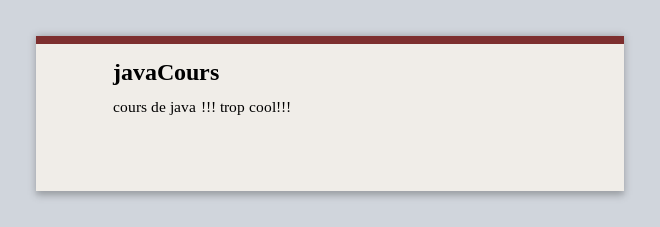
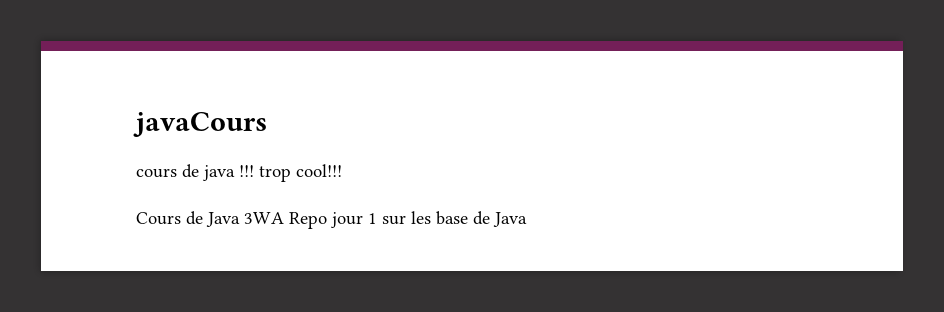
(291, 107) none -> [136,211,527,229] // Cours de Java 3WA Repo jour 1 sur les base de Java

